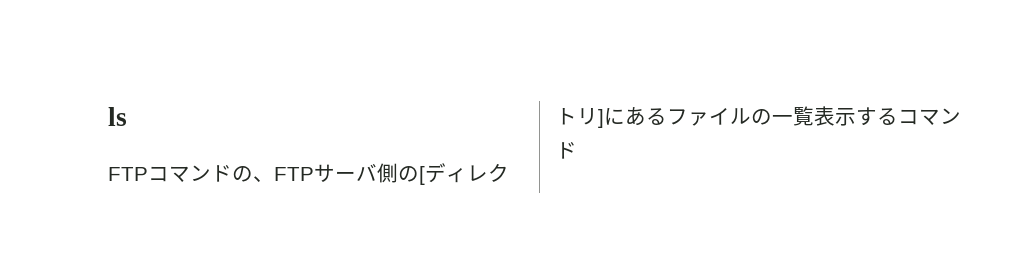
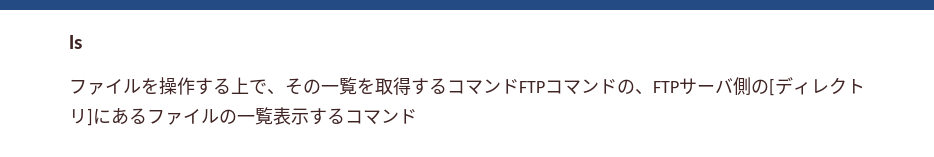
(127, 116) none -> [69,77,519,95] ファイルを操作する上で、その一覧を取得するコマンド

